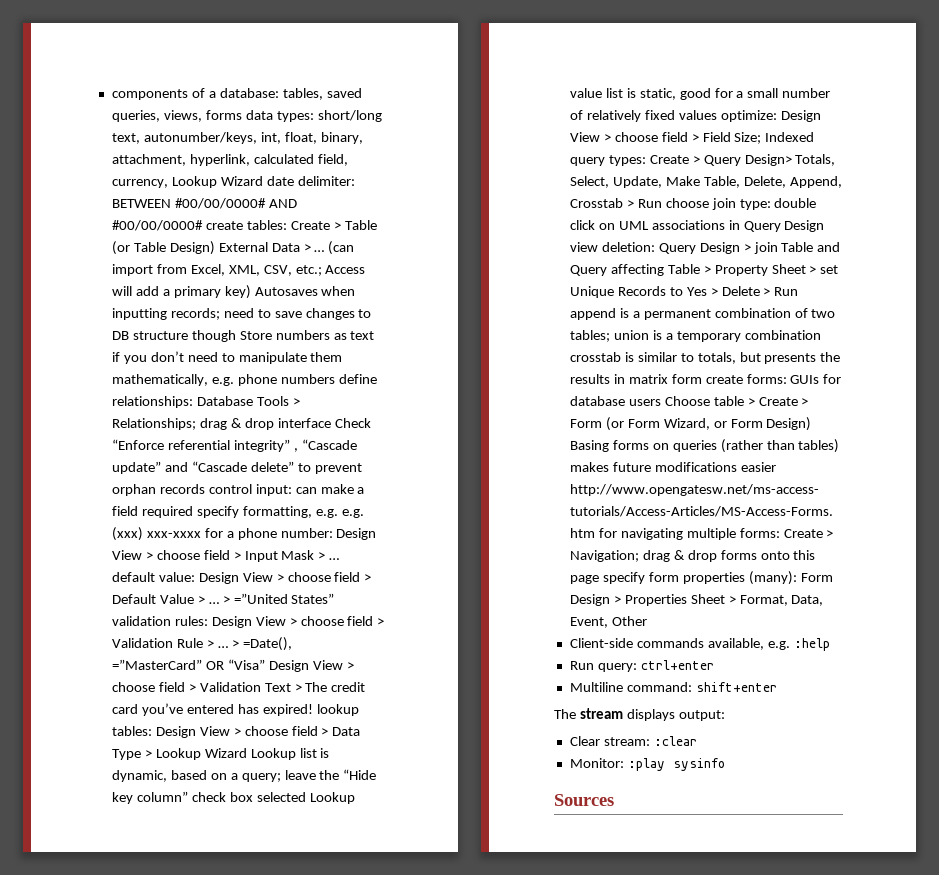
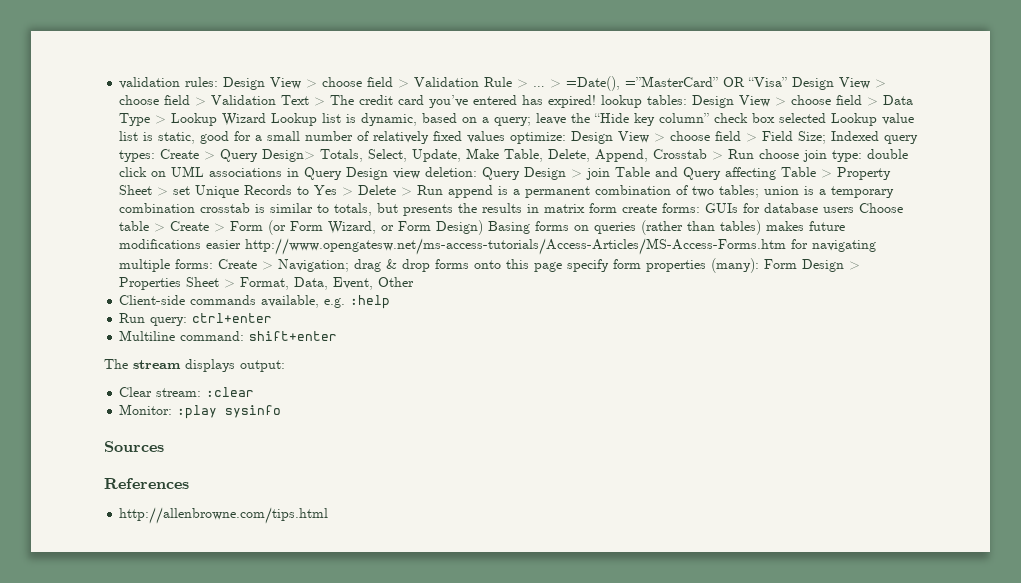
[111,88,362,100] [111,110,382,122] [111,132,363,144] [111,154,348,166] [111,176,355,188] [111,198,297,209] [111,220,377,231] [111,241,355,255] [111,264,366,276] [111,285,356,299] [111,308,372,320] [111,330,375,342] [111,351,343,364] [111,374,377,386] [111,396,300,408] [111,418,371,430] [111,439,357,452] [111,461,362,474] [111,484,365,496] [111,506,364,518] [111,527,377,541] [111,550,340,562] [111,572,372,584] [111,593,335,604] components of a database: tables, saved queries, views, forms data types: short/long text, autonumber/keys, int, float, binary, attachment, hyperlink, calculated field, currency, Lookup Wizard date delimiter: BETWEEN #00/00/0000# AND #00/00/0000# create tables: Create > Table (or Table Design) External Data > … (can import from Excel, XML, CSV, etc.; Access will add a primary key) Autosaves when inputting records; need to save changes to DB structure though Store numbers as text if you don’t need to manipulate them mathematically, e.g. phone numbers define relationships: Database Tools > Relationships; drag & drop interface Check “Enforce referential integrity” , “Cascade update” and “Cascade delete” to prevent orphan records control input: can make a field required specify formatting, e.g. e.g. (xxx) xxx-xxxx for a phone number: Design View > choose field > Input Mask > … default value: Design View > choose field > Default Value > … > =”United States” -> (119, 83) none
(614, 800) none -> [104,478,189,489] [119,507,329,524] // References // http://allenbrowne.com/tips.html

